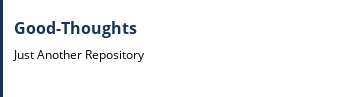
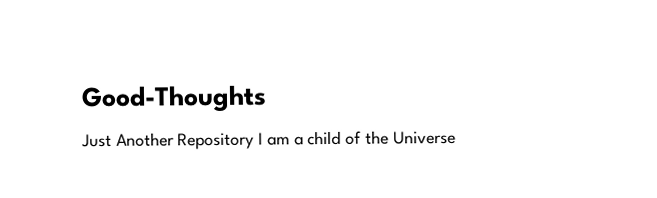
(146, 56) none -> [258,130,456,146] I am a child of the Universe

